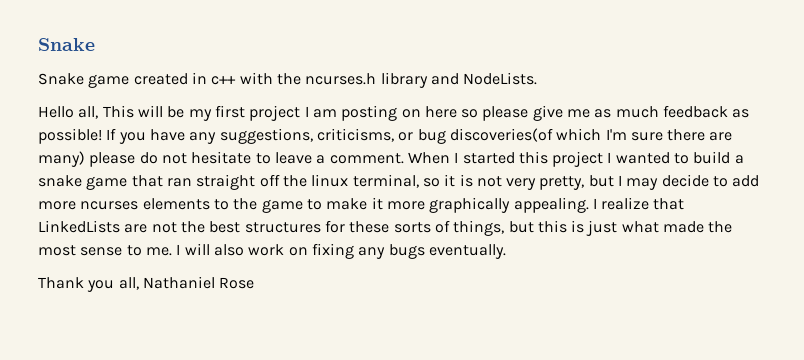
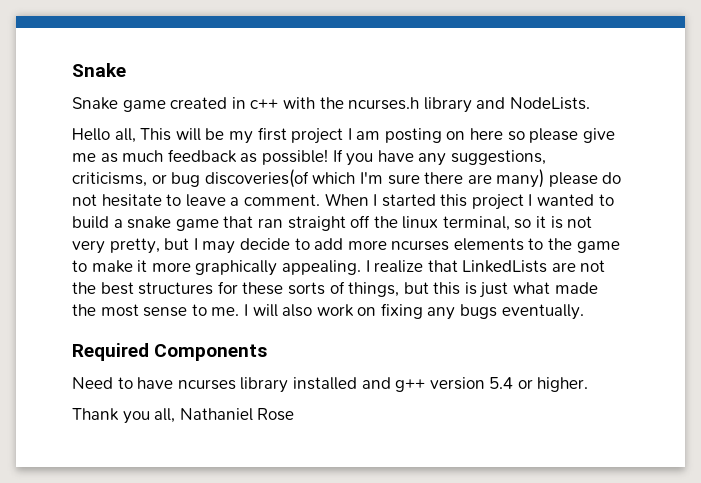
(506, 251) none -> [72,343,268,361] [72,377,589,393] // Required Components // Need to have ncurses library installed and g++ version 5.4 or higher.

